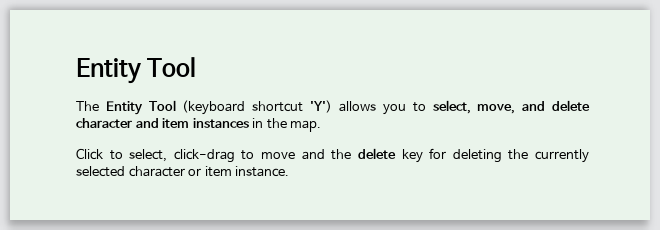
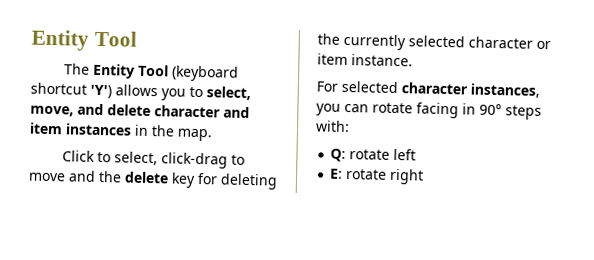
(290, 171) none -> [316,80,540,98] [316,102,542,120] [315,120,350,133] [330,148,417,163] [330,168,425,185] // For selected character instances, you can rotate facing in 90° steps with: // Q: rotate left // E: rotate right

